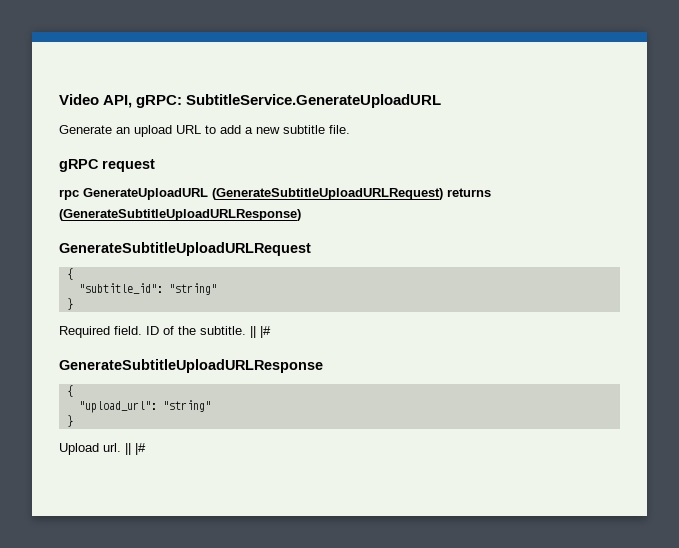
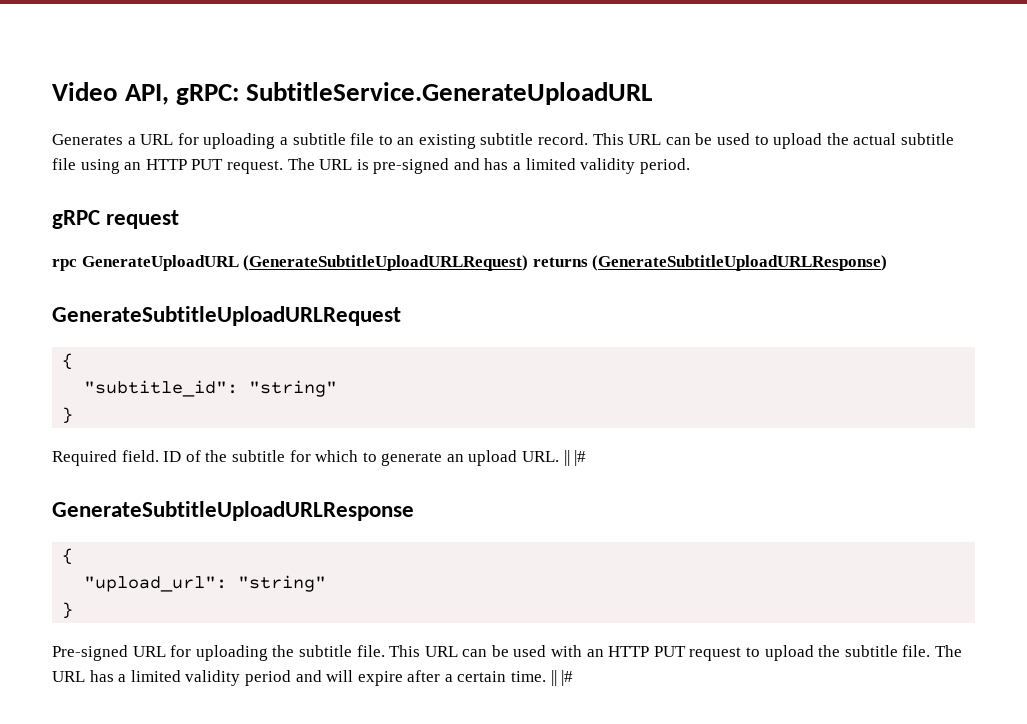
[59,125,350,137] Generate an upload URL to add a new subtitle file. -> [52,133,954,149] [52,158,690,174] Generates a URL for uploading a subtitle file to an existing subtitle record. This URL can be used to upload the actual subtitle file using an HTTP PUT request. The URL is pre-signed and has a limited validity period.
[200,326,246,335] subtitle. -> [231,450,560,466] subtitle for which to generate an upload URL.
[59,443,121,455] Upload url. -> [52,645,962,661] [52,670,547,686] Pre-signed URL for uploading the subtitle file. This URL can be used with an HTTP PUT request to upload the subtitle file. The URL has a limited validity period and will expire after a certain time.

